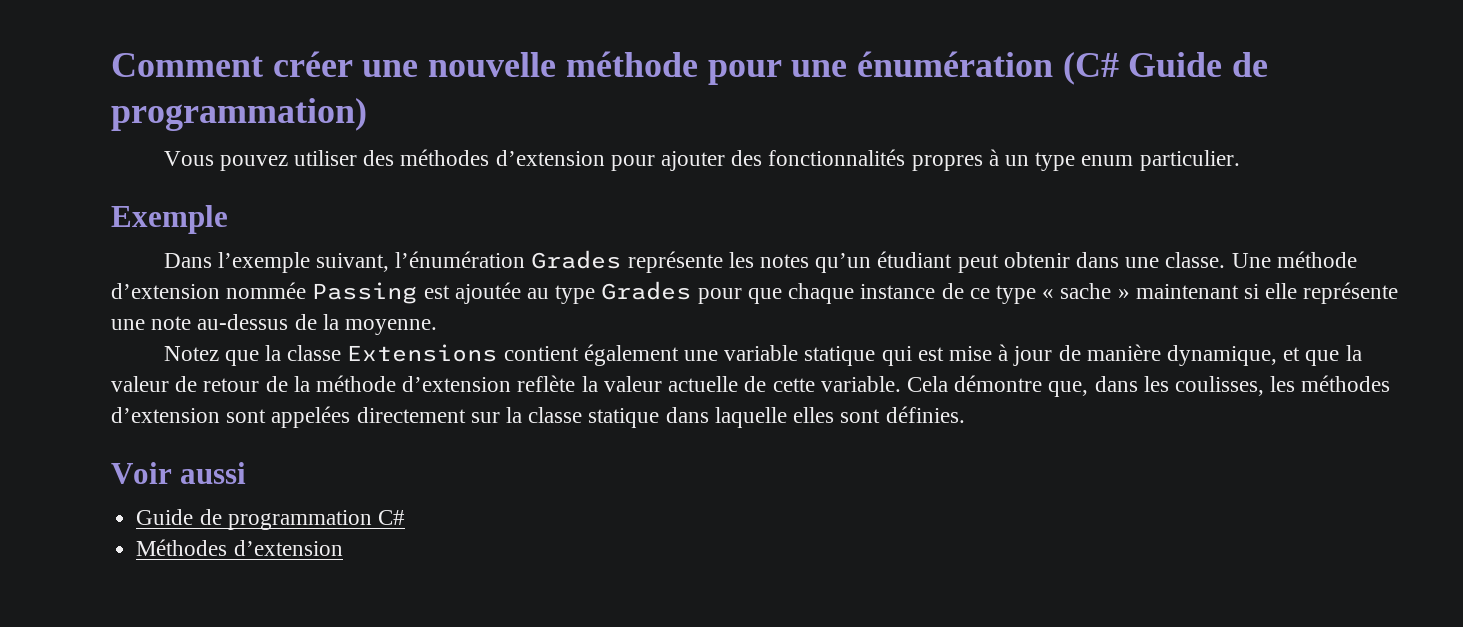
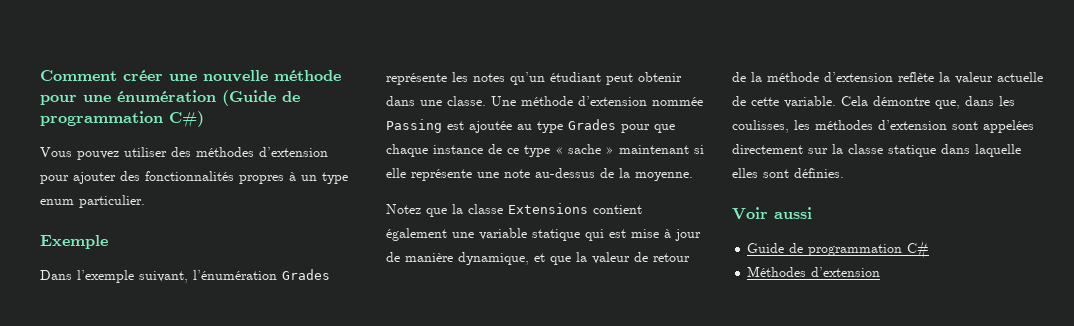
[1062,52,1269,85] [111,98,367,131] (C# Guide de programmation) -> [222,90,300,106] [40,111,204,128] (Guide de programmation C#)

